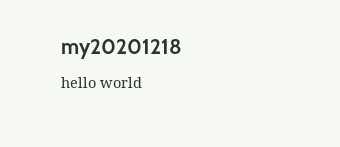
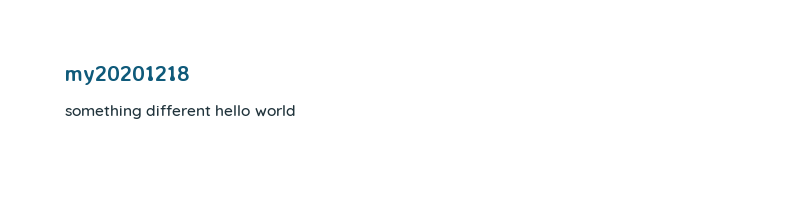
(182, 49) none -> [65,105,212,119] something different

